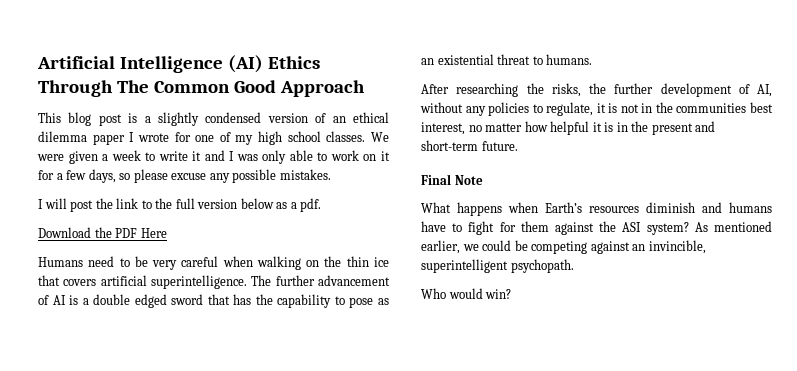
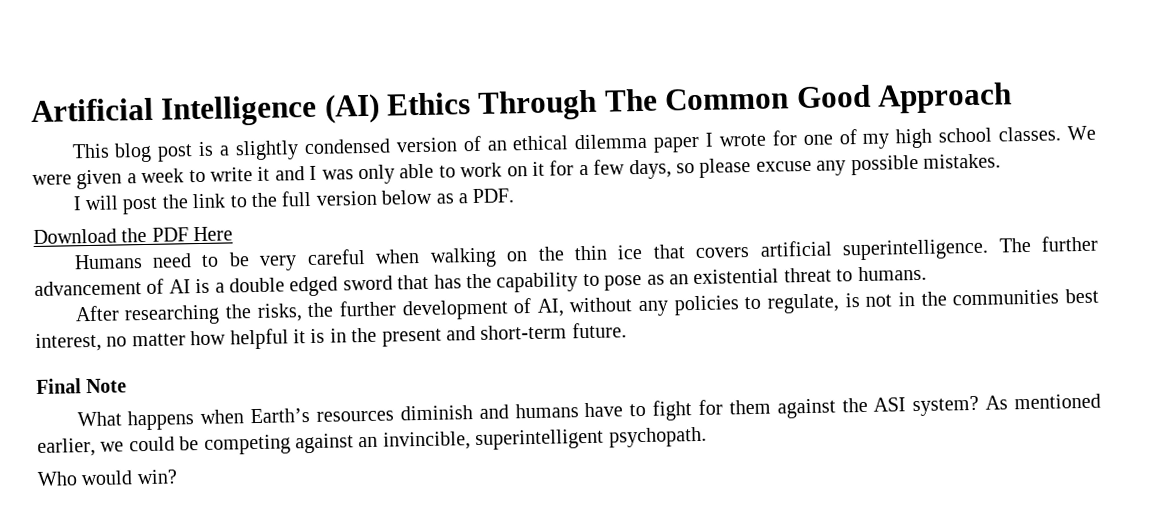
[300,198,322,212] pdf. -> [472,188,515,204] PDF.
[596,103,606,113] it -> (841, 303) none

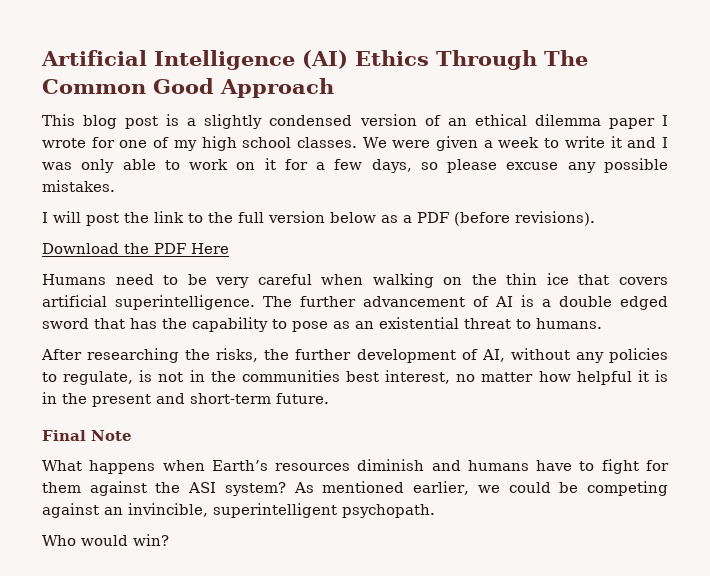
[472,188,515,204] PDF. -> [417,211,595,226] PDF (before revisions).

